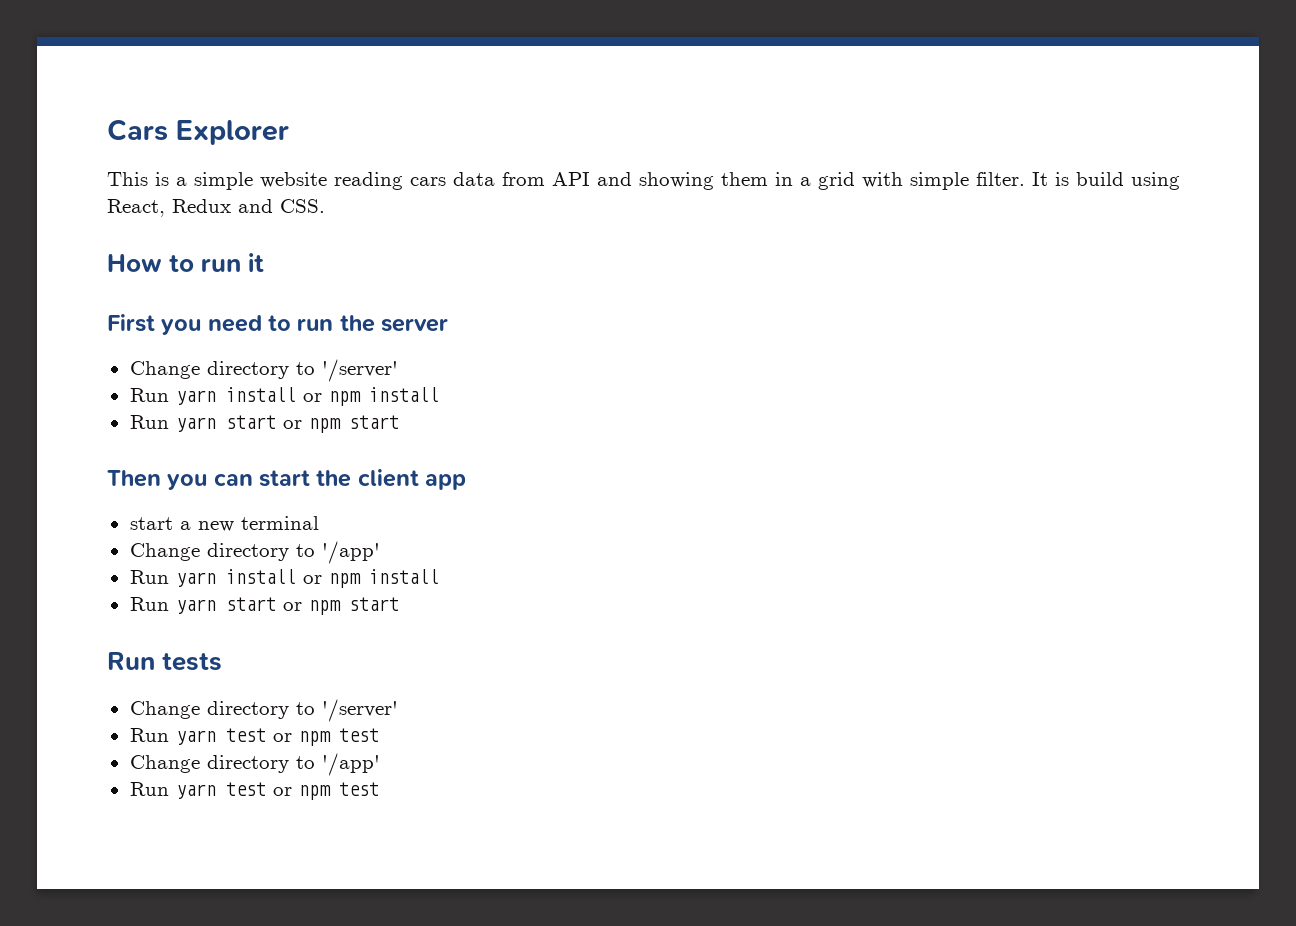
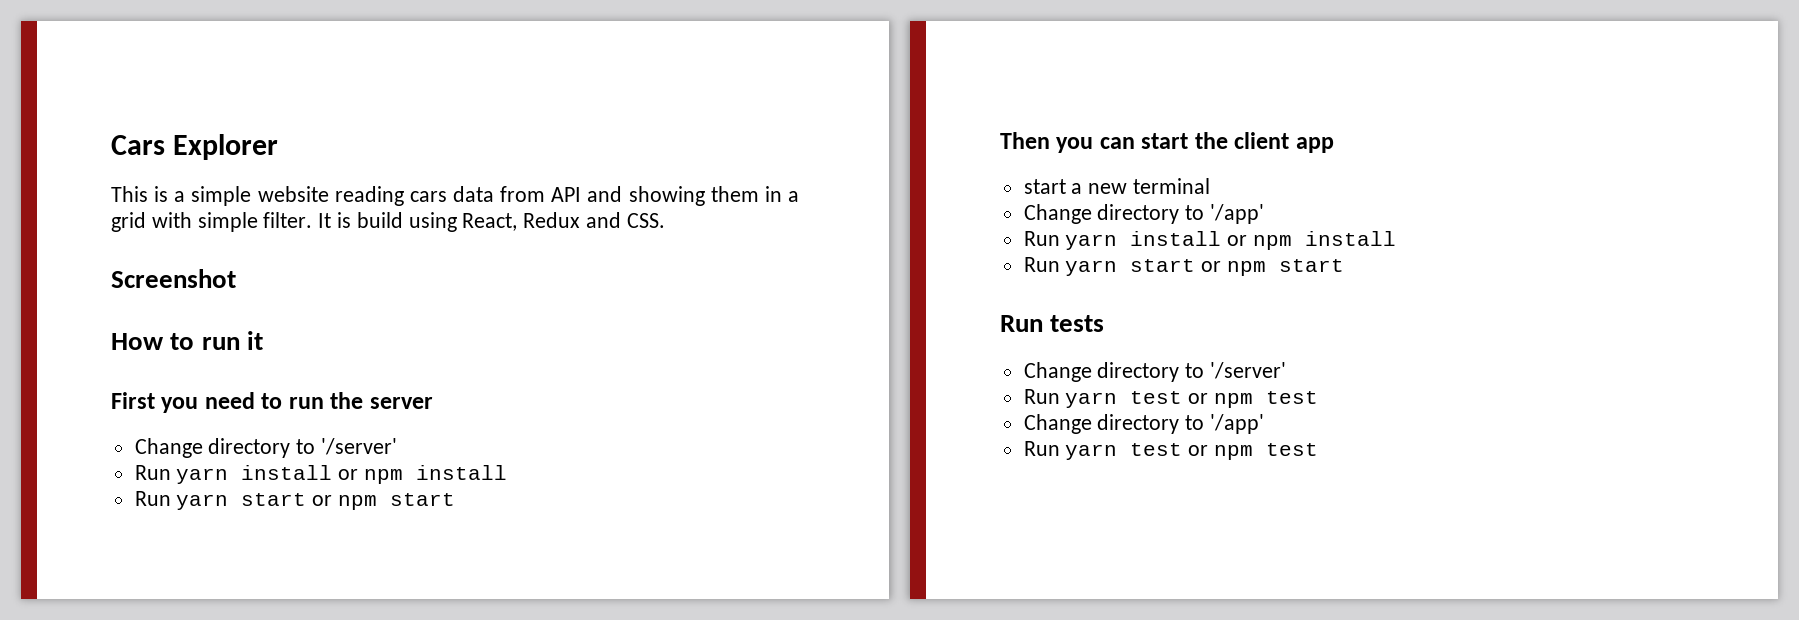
(325, 206) none -> [111,269,236,288] // Screenshot

